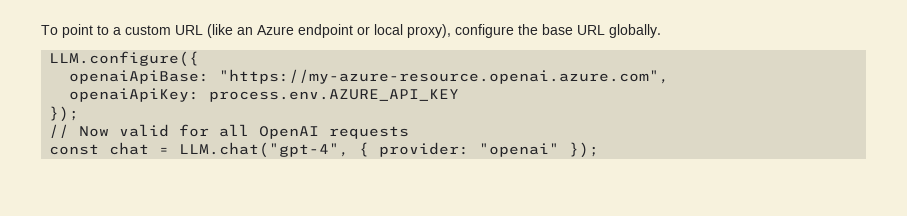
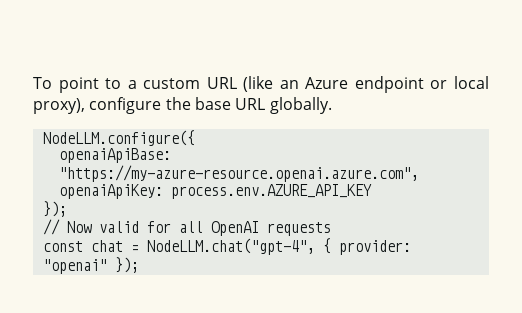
[49,51,200,67] LLM.configure({ -> [42,130,195,146] NodeLLM.configure({
[179,142,350,158] LLM.chat("gpt-4", -> [146,238,315,255] NodeLLM.chat("gpt-4",

